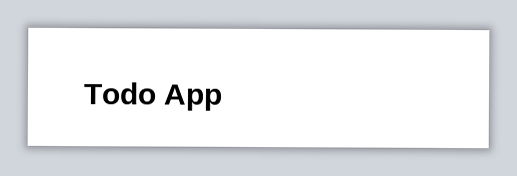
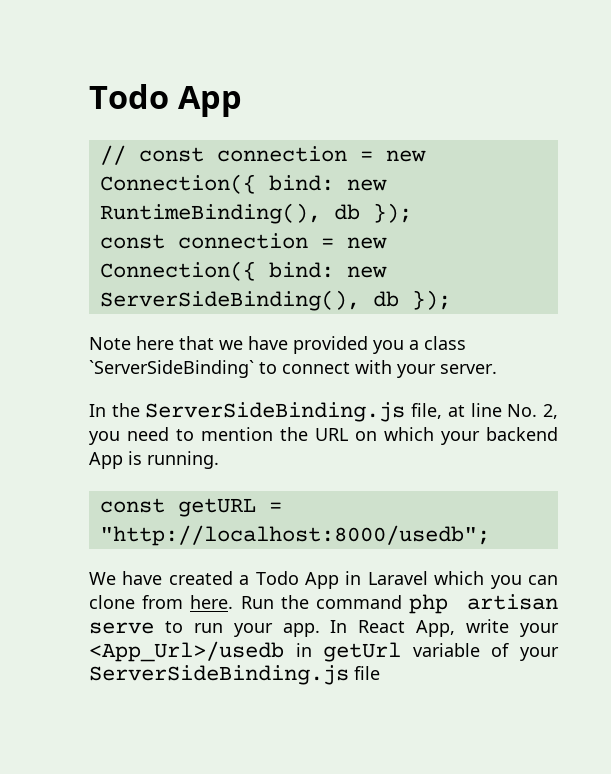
[83,82,224,111] Todo App -> [89,84,242,117] [99,145,426,165] [99,174,387,194] [99,203,412,224] [99,233,387,249] [99,261,387,281] [99,290,451,311] [89,336,466,354] [89,360,497,378] [89,402,558,422] [89,427,558,445] [89,451,219,469] [99,498,282,517] [99,525,490,546] [89,571,558,589] [89,594,558,614] [89,619,560,637] [89,641,559,662] [89,665,380,685] Todo App // // const connection = new Connection({ bind: new RuntimeBinding(), db }); // const connection = new Connection({ bind: new ServerSideBinding(), db }); // Note here that we have provided you a class `ServerSideBinding` to connect with your server. // In the ServerSideBinding.js file, at line No. 2, you need to mention the URL on which your backend App is running. // const getURL = "http://localhost:8000/usedb"; // We have created a Todo App in Laravel which you can clone from here. Run the command php artisan serve to run your app. In React App, write your <App_Url>/usedb in getUrl variable of your ServerSideBinding.js file

